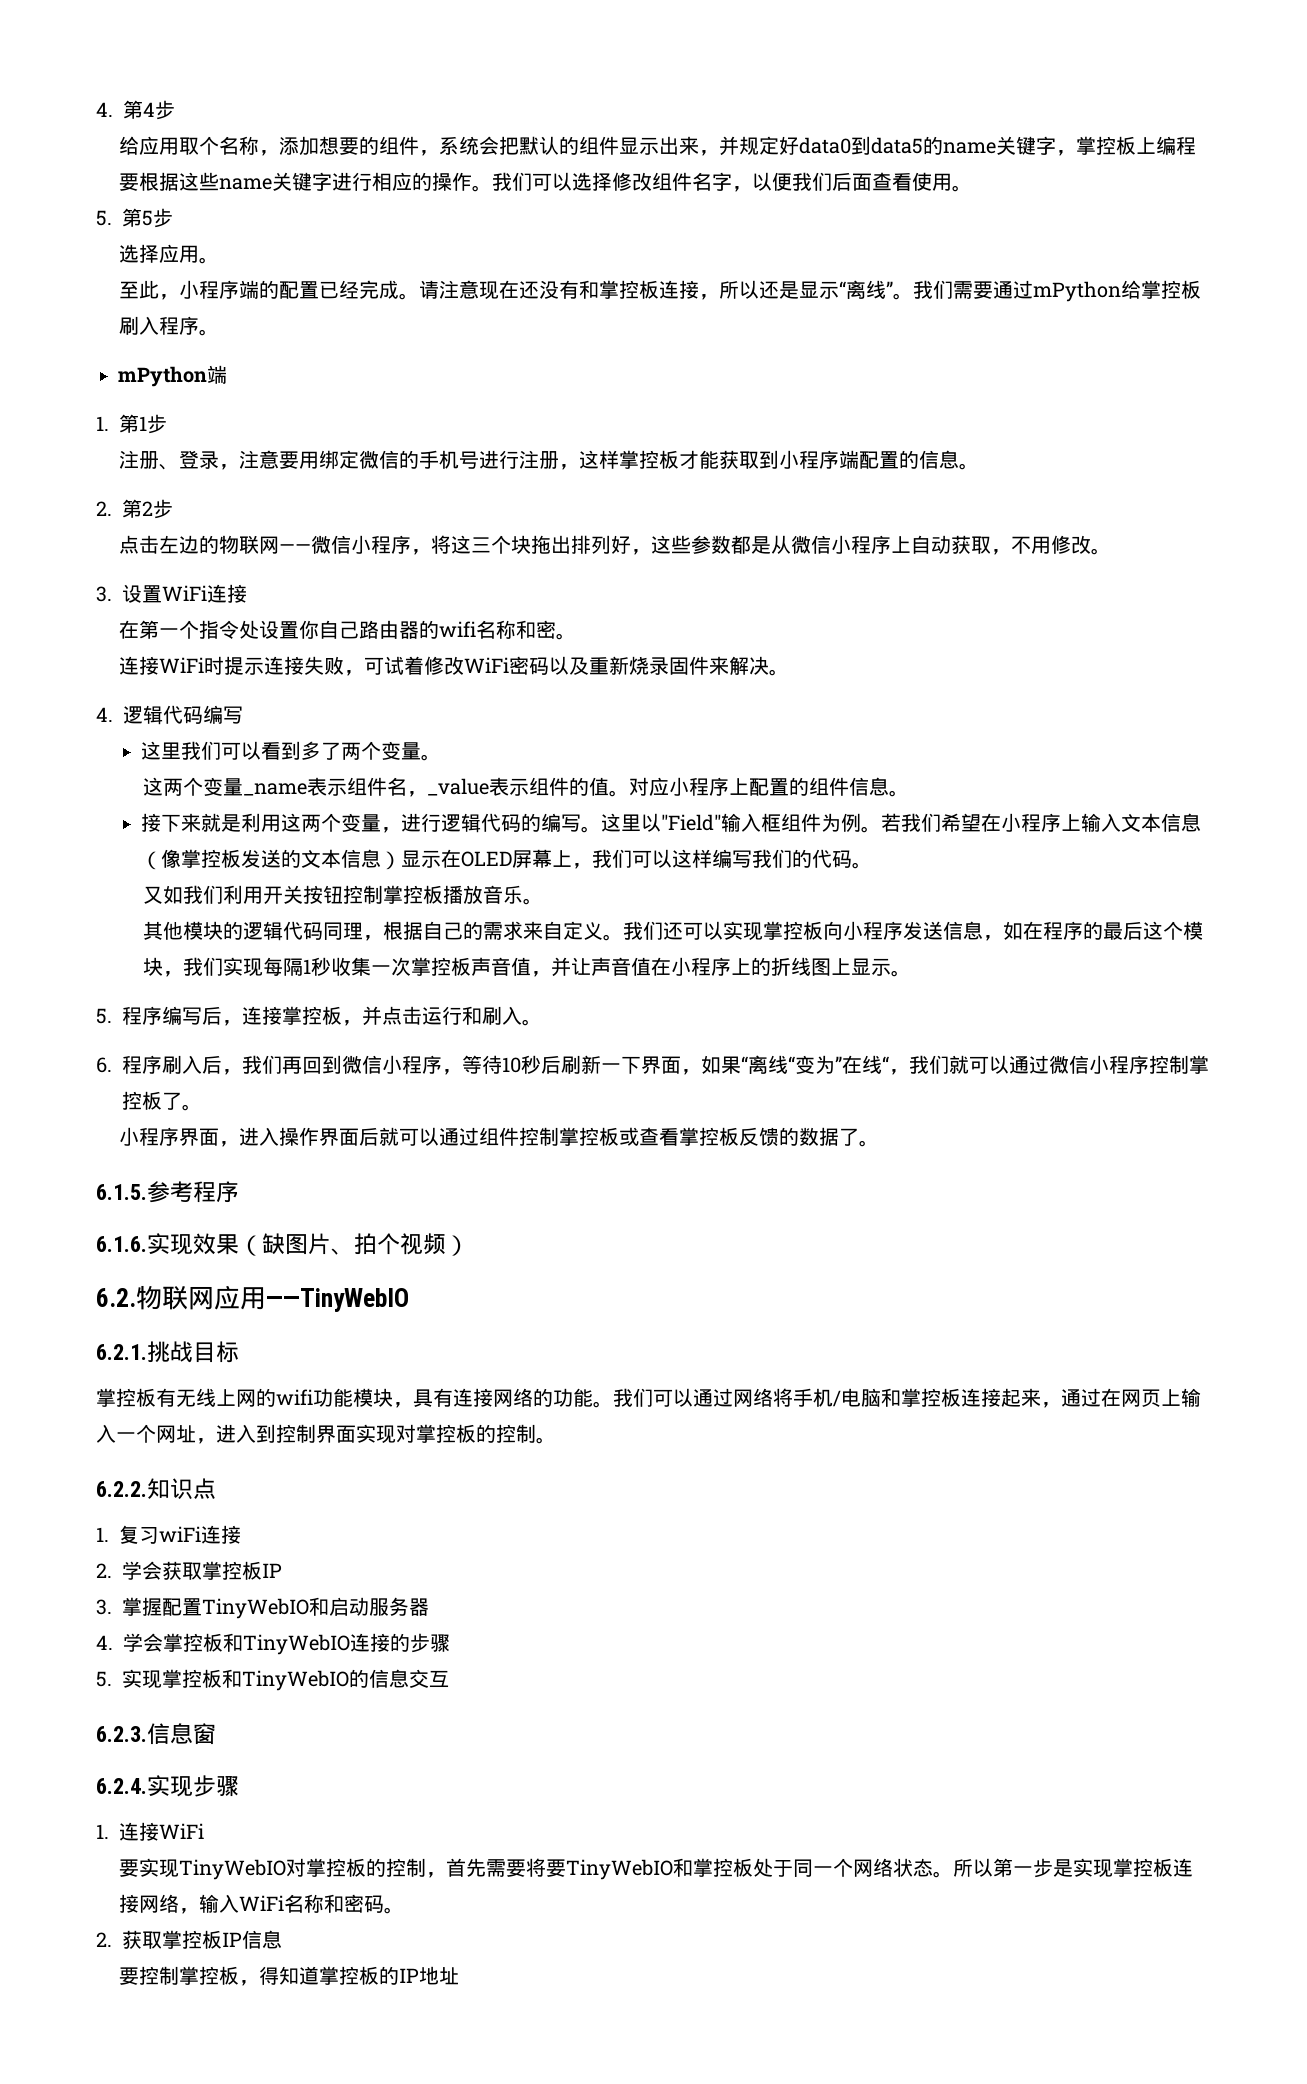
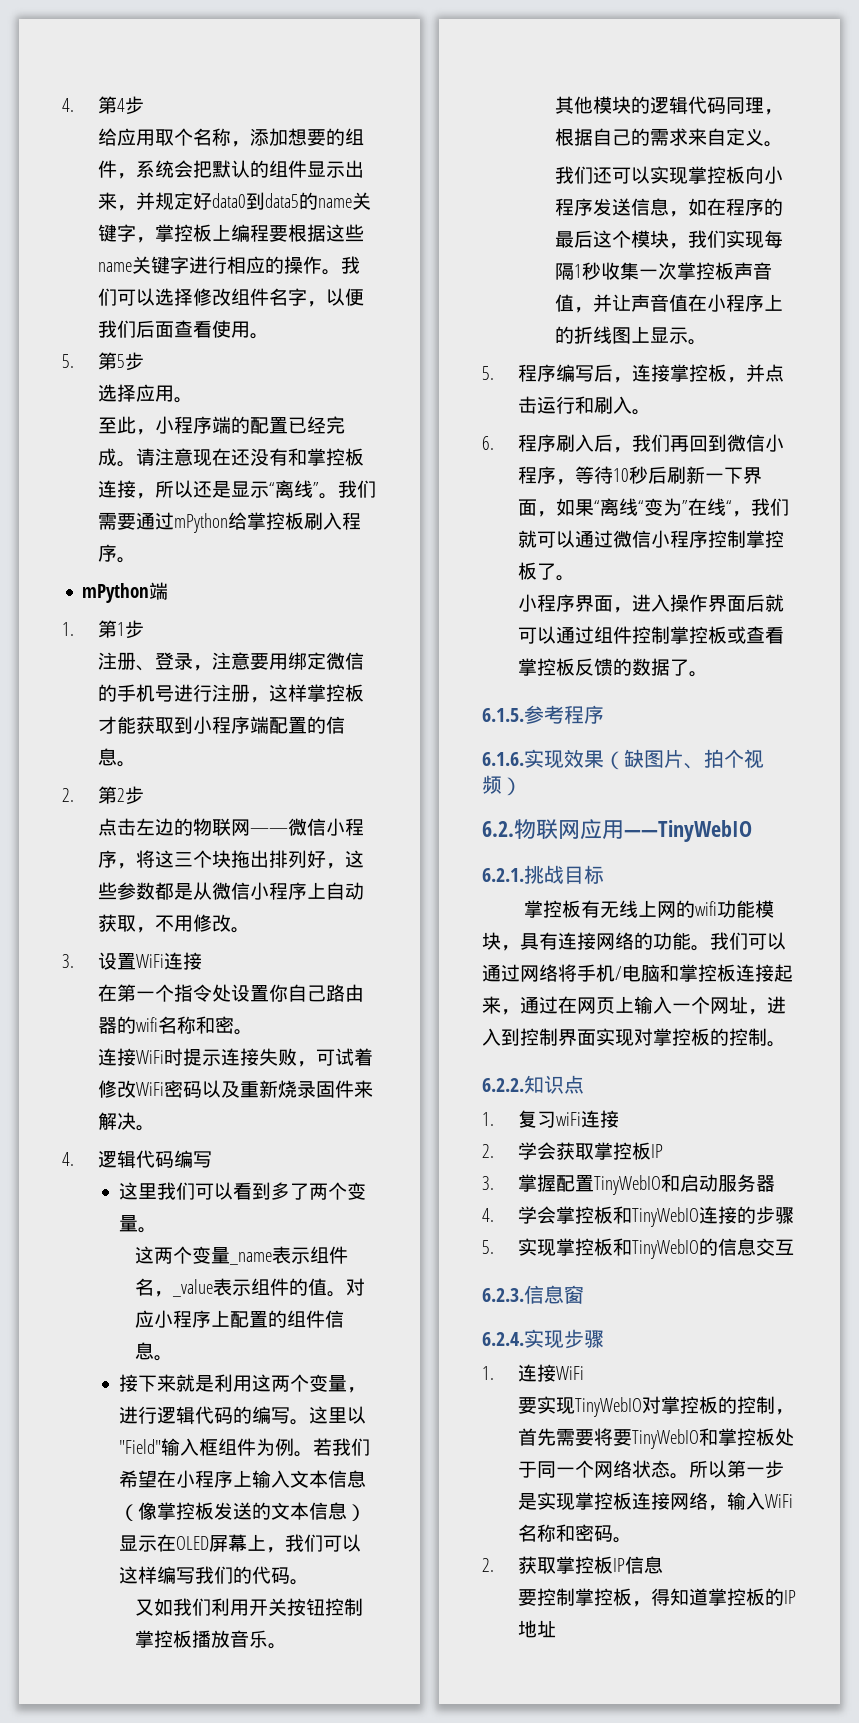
(623, 937) none -> (783, 144) //

